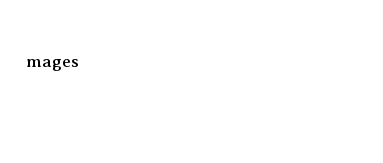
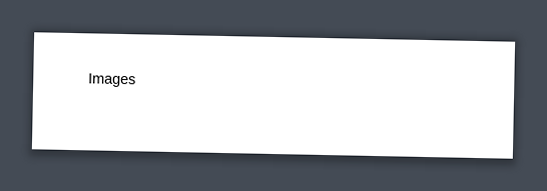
[26,59,79,71] mages -> [88,73,136,88] Images

